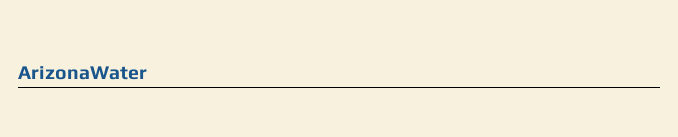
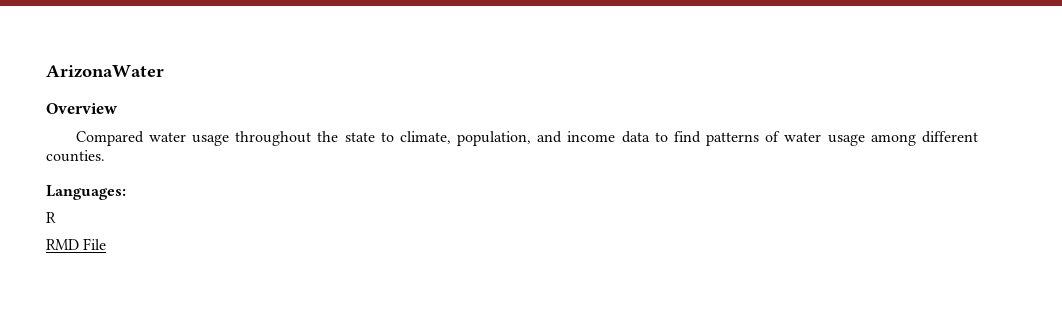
(147, 73) none -> [46,103,118,114] [75,131,979,146] [46,150,105,162] [46,185,126,200] [46,212,56,223] [46,238,107,250] // Overview // Compared water usage throughout the state to climate, population, and income data to find patterns of water usage among different counties. // Languages: // R // RMD File

